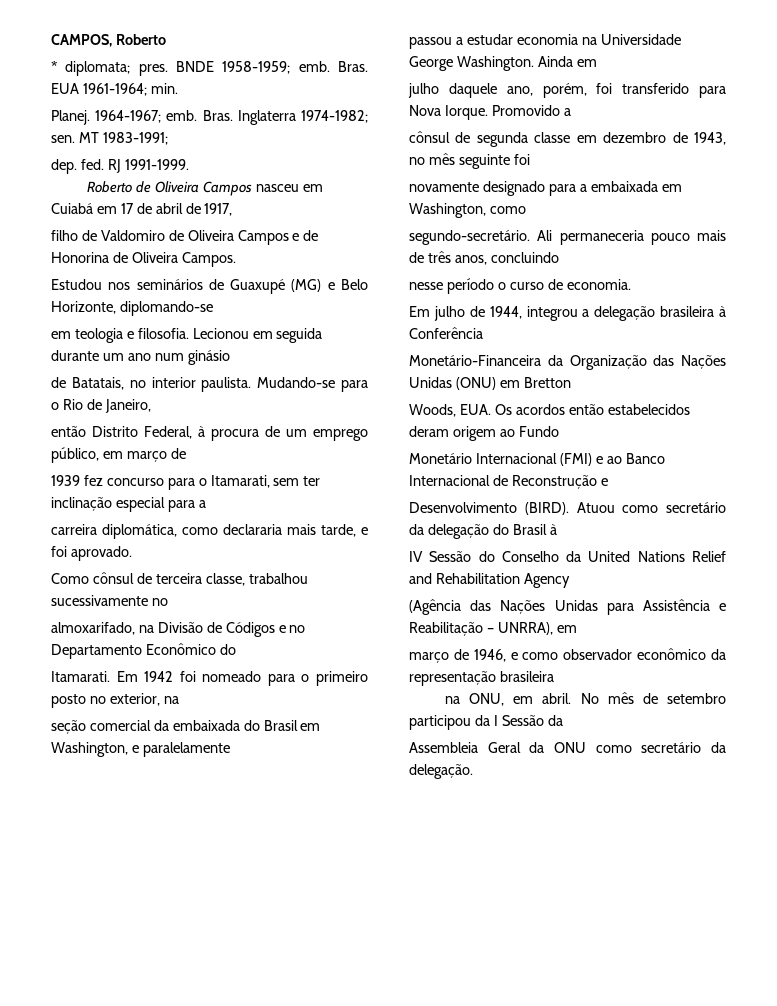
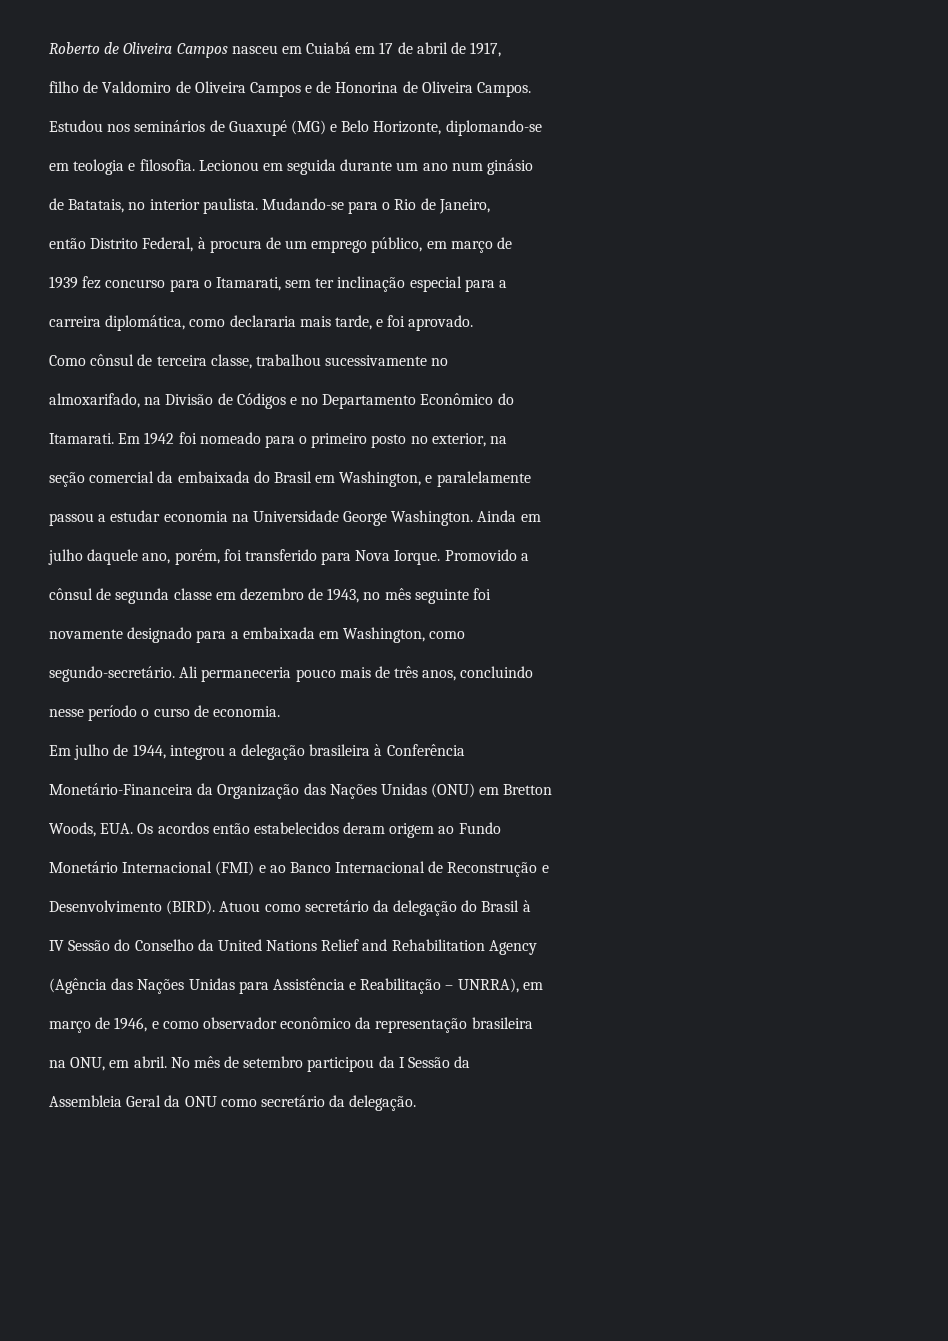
[51,34,166,47] [51,61,368,76] [51,83,178,96] [51,110,368,125] [51,132,168,145] [51,159,189,174] CAMPOS, Roberto // * diplomata; pres. BNDE 1958-1959; emb. Bras. EUA 1961-1964; min. // Planej. 1964-1967; emb. Bras. Inglaterra 1974-1982; sen. MT 1983-1991; // dep. fed. RJ 1991-1999. // -> (49, 48) none

